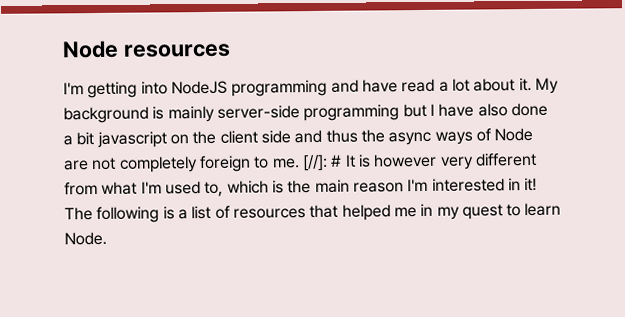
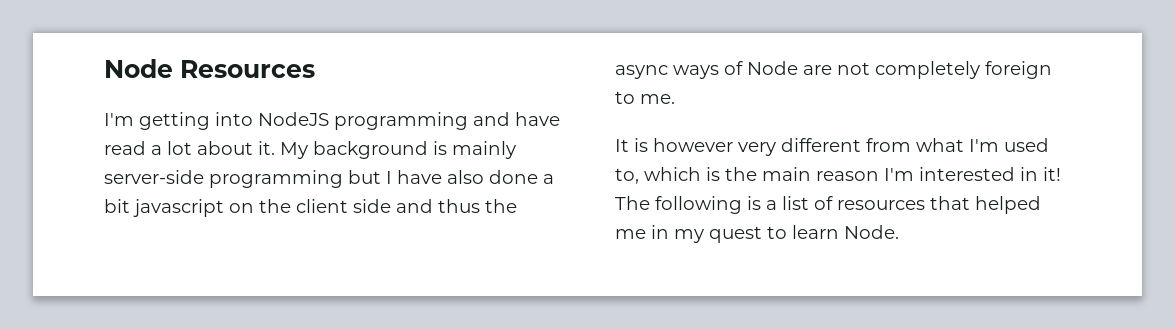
[62,40,231,59] Node resources -> [104,59,315,78] Node Resources
[301,154,343,172] [//]: # -> (675, 99) //

